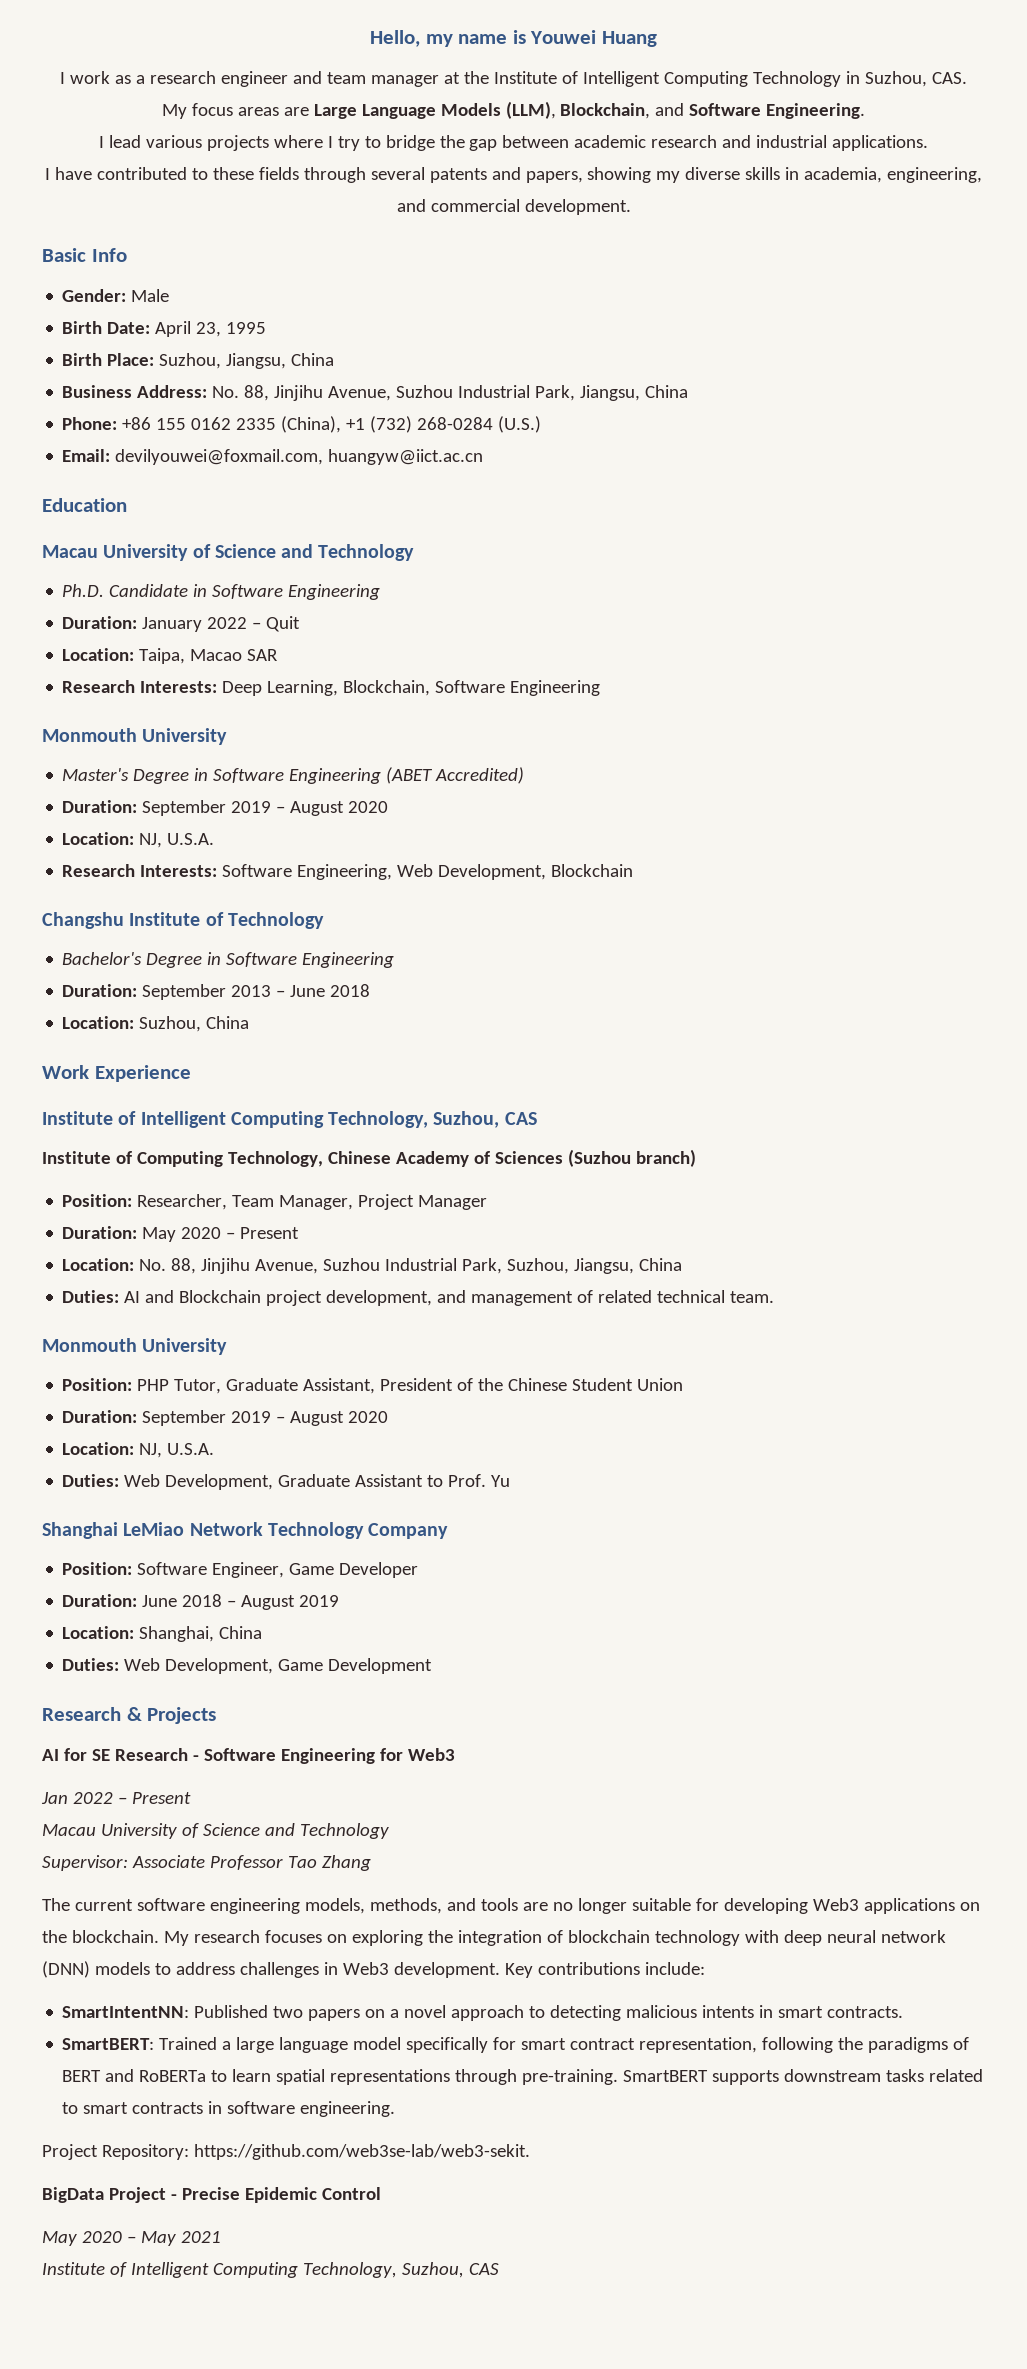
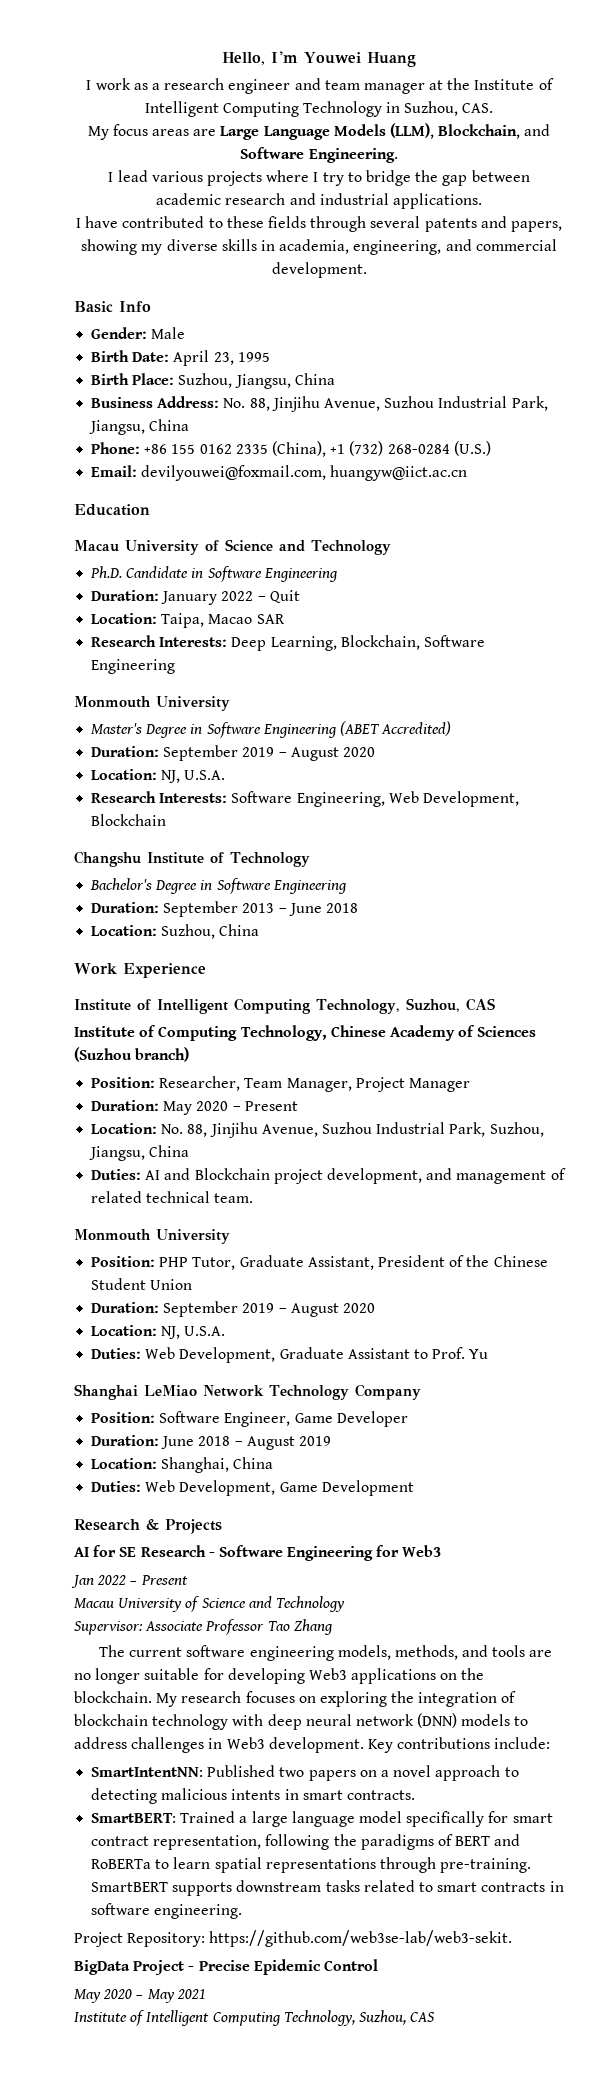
[425,30,526,47] my name is -> [271,51,299,63] I'm

